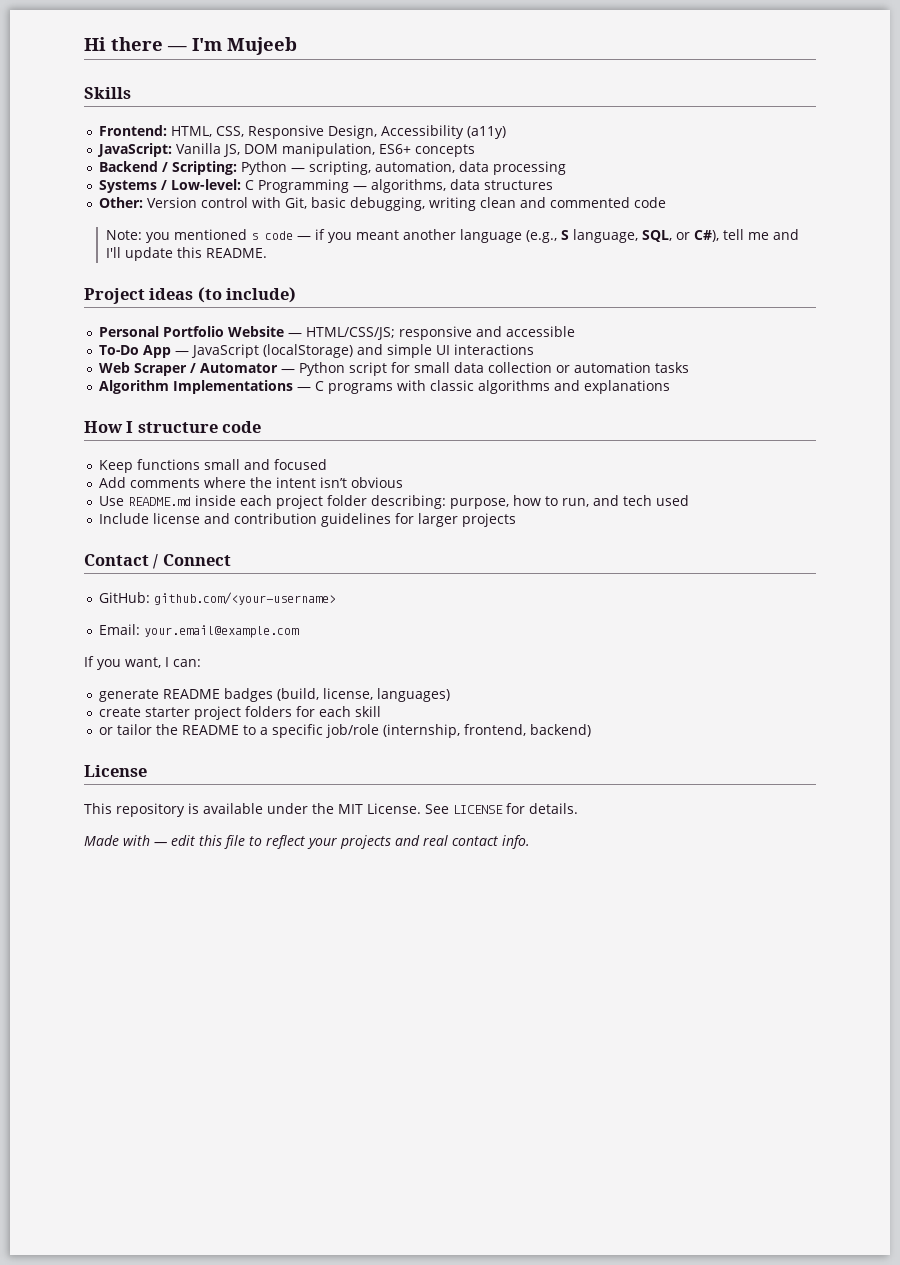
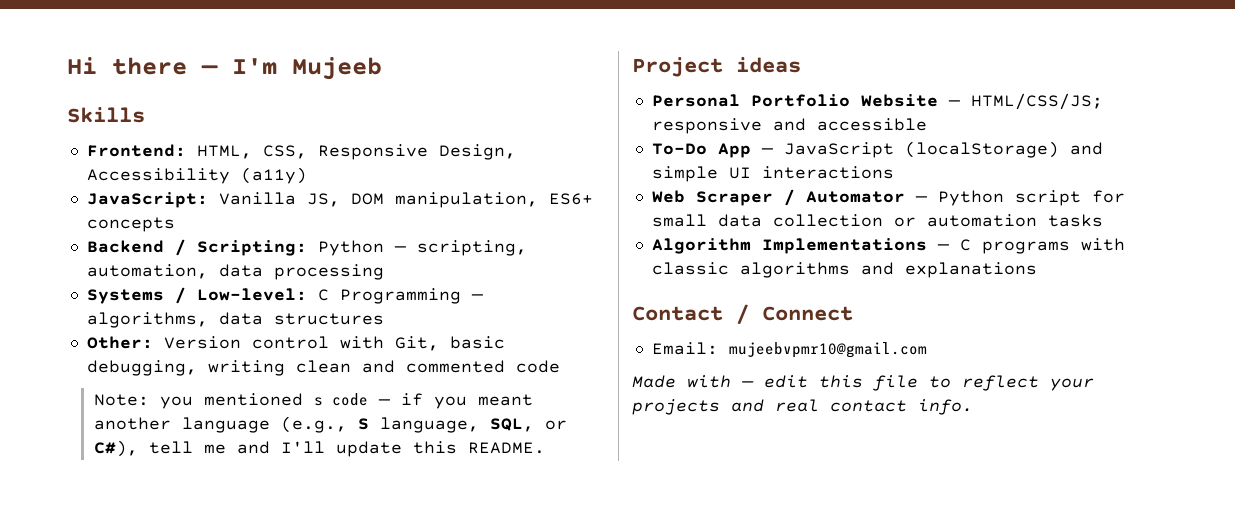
[197,287,297,303] (to include) -> (801, 65) none
[84,421,262,433] [98,459,327,473] [98,477,403,488] [98,495,689,509] [98,513,516,527] // How I structure code // Keep functions small and focused // Add comments where the intent isn’t obvious // Use README.md inside each project folder describing: purpose, how to run, and tech used // Include license and contribution guidelines for larger projects -> (1037, 270) none
[98,592,336,605] // GitHub: github.com/<your-username> -> (853, 313) none
[143,625,299,638] [84,656,201,670] [98,688,450,702] [98,706,381,720] [98,724,591,738] [84,765,147,777] [84,803,578,817] your.email@example.com // If you want, I can: // generate README badges (build, license, languages) // create starter project folders for each skill // or tailor the README to a specific job/role (internship, frontend, backend) // License // This repository is available under the MIT License. See LICENSE for details. -> [728,342,927,358] mujeebvpmr10@gmail.com

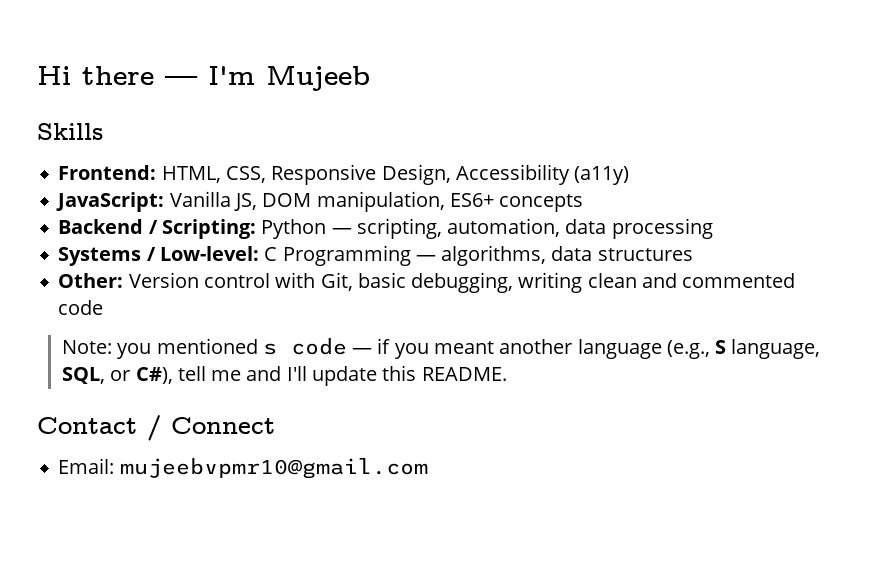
[632,57,801,77] [651,93,1103,110] [651,118,927,134] [651,141,1103,158] [651,166,894,182] [651,189,1125,206] [651,214,1103,227] [651,238,1125,254] [651,262,1037,278] // Project ideas // Personal Portfolio Website — HTML/CSS/JS; responsive and accessible // To‑Do App — JavaScript (localStorage) and simple UI interactions // Web Scraper / Automator — Python script for small data collection or automation tasks // Algorithm Implementations — C programs with classic algorithms and explanations -> (507, 374) none
[632,375,1094,391] [632,399,973,415] // Made with — edit this file to reflect your projects and real contact info. -> (428, 468) none

